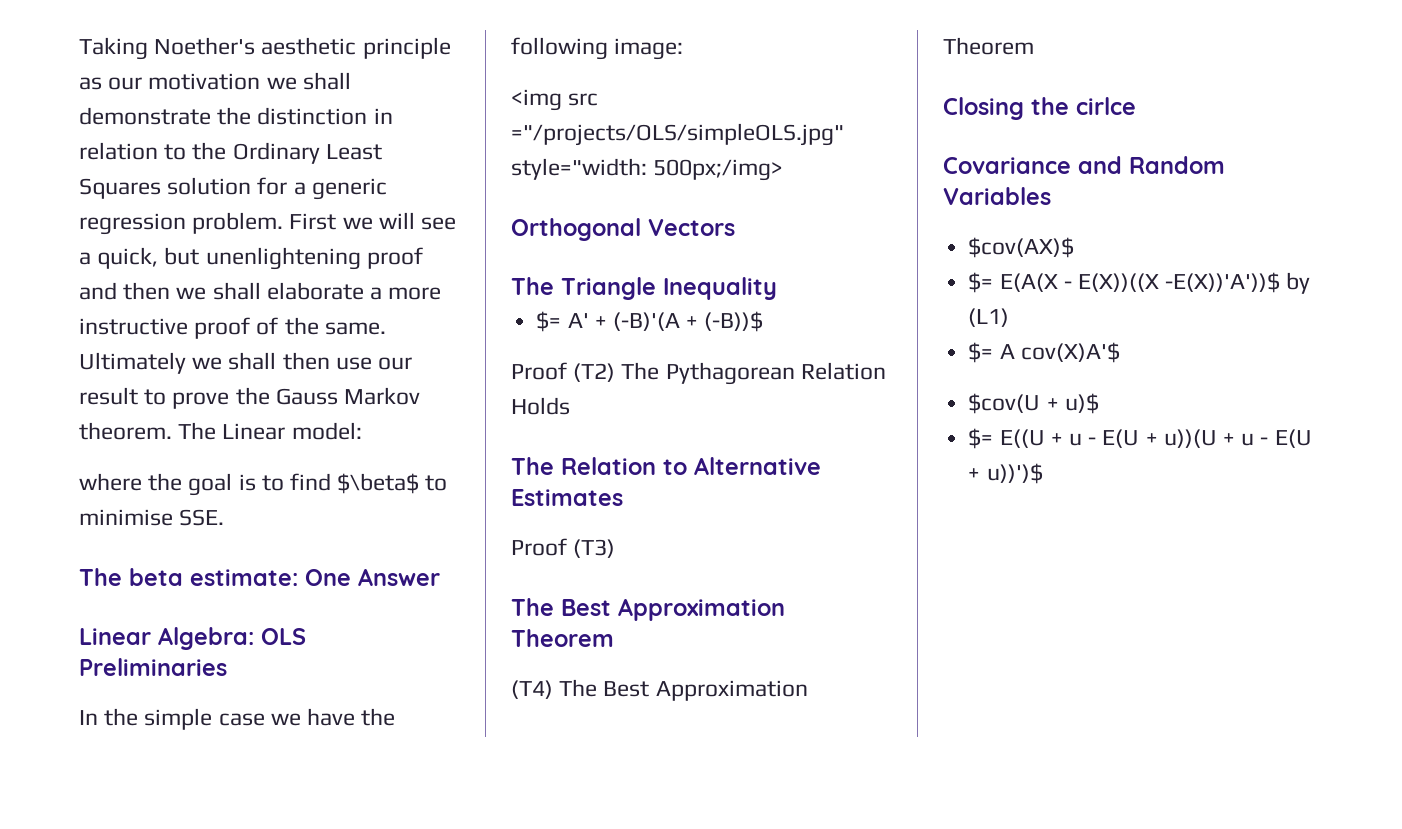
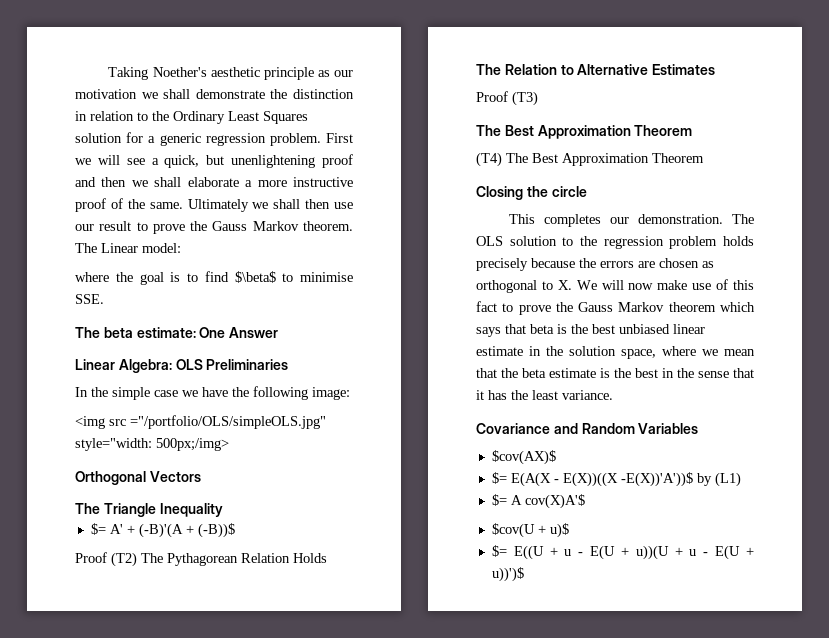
[511,123,844,146] ="/projects/OLS/simpleOLS.jpg" -> [130,415,326,429] ="/portfolio/OLS/simpleOLS.jpg"
[1076,97,1136,115] cirlce -> [551,186,587,197] [509,214,754,227] [476,236,754,249] [476,258,714,271] [476,279,754,293] [476,301,755,315] [476,324,705,337] [476,346,755,359] [476,368,754,378] [476,390,613,400] circle // This completes our demonstration. The OLS solution to the regression problem holds precisely because the errors are chosen as orthogonal to X. We will now make use of this fact to prove the Gauss Markov theorem which says that beta is the best unbiased linear estimate in the solution space, where we mean that the beta estimate is the best in the sense that it has the least variance.

